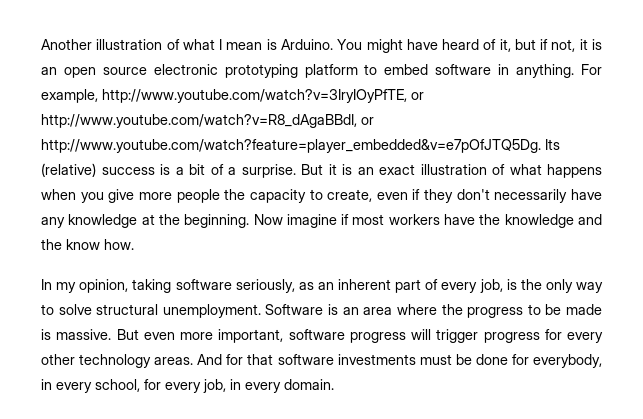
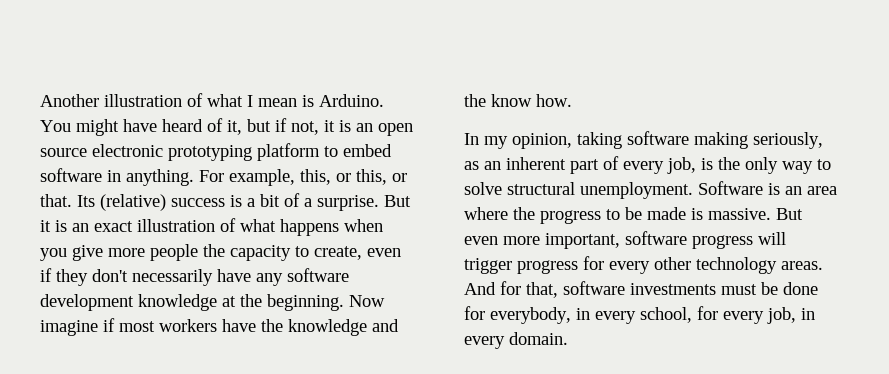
[102,89,424,103] [41,114,374,128] [41,139,541,153] http://www.youtube.com/watch?v=3IryIOyPfTE, or http://www.youtube.com/watch?v=R8_dAgaBBdI, or http://www.youtube.com/watch?feature=player_embedded&v=e7pOfJTQ5Dg. -> [300,169,407,185] [40,194,72,207] this, or this, or that.
(65, 222) none -> [287,268,349,282] [40,294,134,311] software development
(232, 284) none -> [694,132,748,149] making
[247,354,274,365] that -> [526,282,558,298] that,

